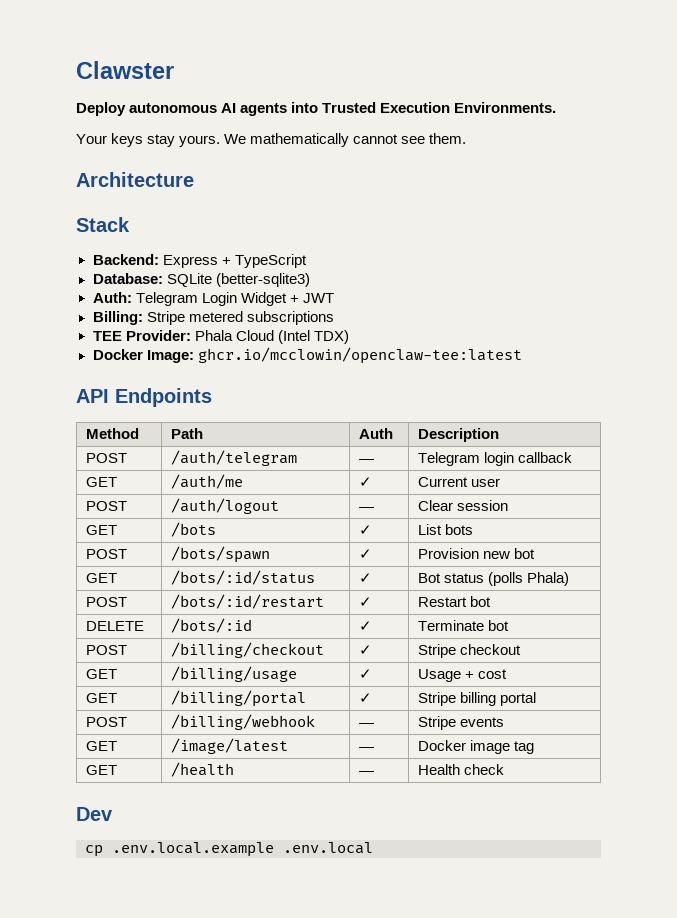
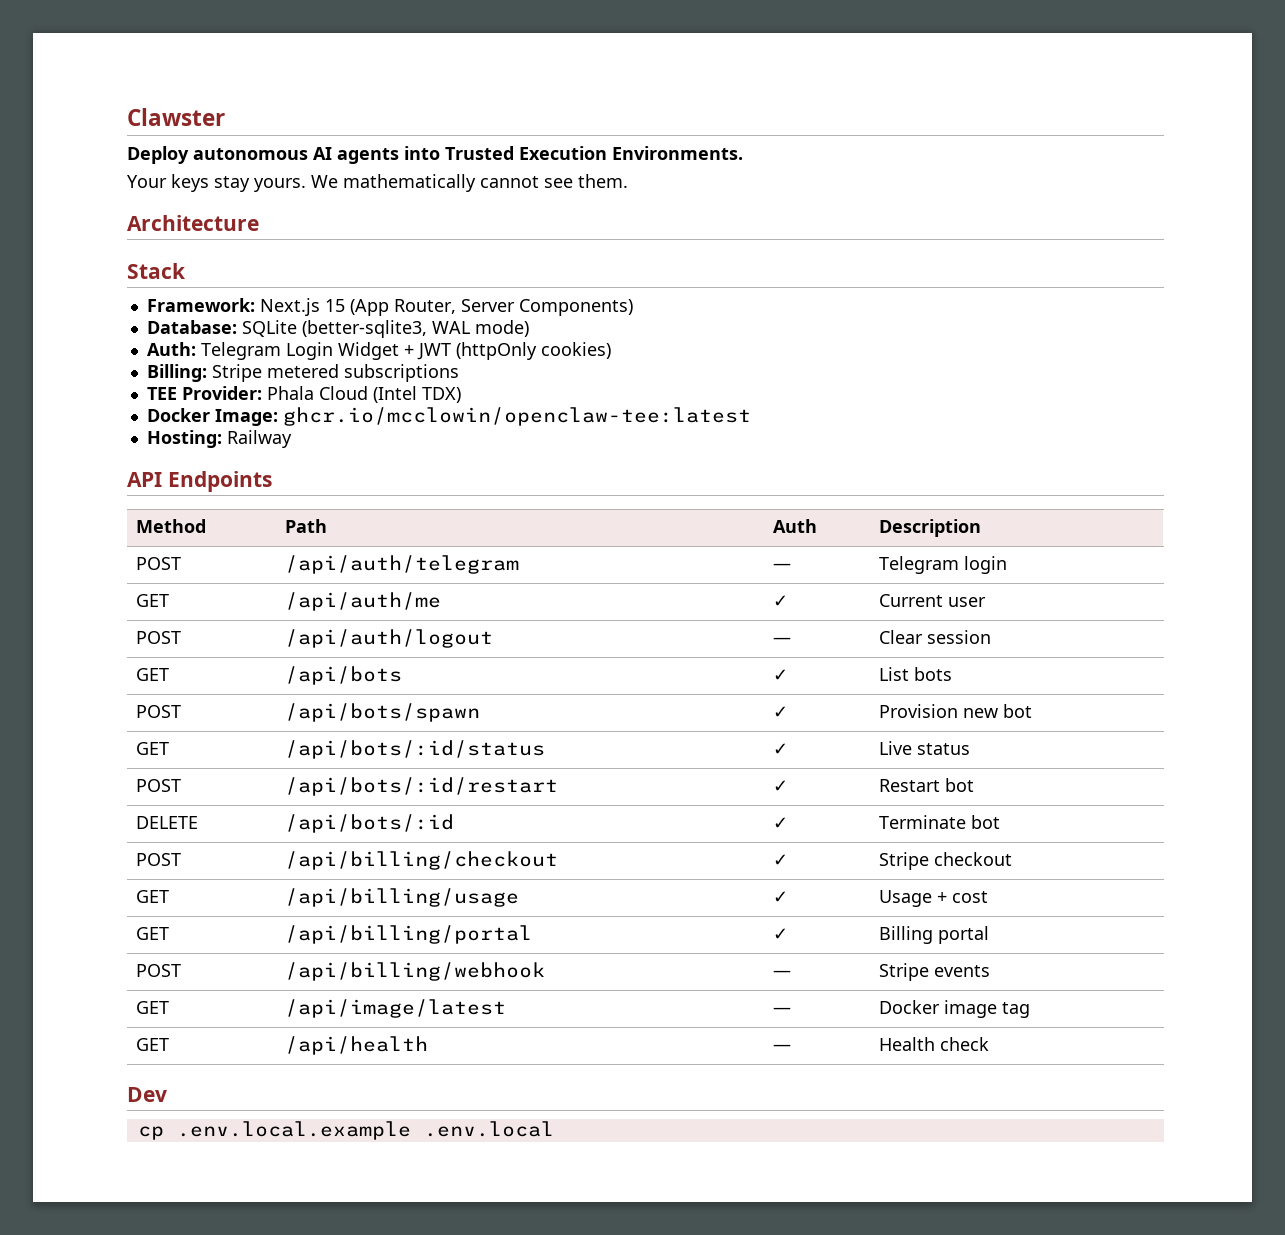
[92,254,307,268] Backend: Express + TypeScript -> [146,298,633,316] Framework: Next.js 15 (App Router, Server Components)
[215,273,310,287] (better-sqlite3) -> [301,320,529,338] (better-sqlite3, WAL mode)
(334, 298) none -> [455,342,611,360] (httpOnly cookies)
(522, 355) none -> [146,430,292,448] // Hosting: Railway
[170,450,297,466] /auth/telegram -> [285,555,520,574] /api/auth/telegram
[517,452,572,463] [85,477,117,487] [170,474,243,489] callback // GET | /auth/me -> [136,594,170,607] [285,592,442,611] // GET | /api/auth/me
[170,498,279,514] /auth/logout -> [285,629,494,648] /api/auth/logout
[170,522,216,537] /bots -> [285,666,403,685] /api/bots
[170,546,270,563] /bots/spawn -> [285,703,481,722] /api/bots/spawn
[170,570,315,585] [358,573,372,583] [417,573,441,583] /bots/:id/status | ✓ | Bot -> [285,740,546,759] [773,743,789,755] [879,741,913,755] /api/bots/:id/status | ✓ | Live
[487,572,569,586] [85,597,127,607] [170,594,324,609] (polls Phala) // POST | /bots/:id/restart -> [136,779,182,792] [285,777,559,796] // POST | /api/bots/:id/restart
[170,618,252,633] /bots/:id -> [285,814,455,833] /api/bots/:id
[170,642,324,658] /billing/checkout -> [285,851,559,870] /api/billing/checkout
[170,666,297,682] /billing/usage -> [285,888,520,907] /api/billing/usage
[170,690,306,707] [358,693,372,703] [417,692,496,706] /billing/portal | ✓ | Stripe billing -> [285,925,533,944] [773,928,789,940] [879,926,934,944] /api/billing/portal | ✓ | Billing
[170,714,315,730] /billing/webhook -> [285,962,546,981] /api/billing/webhook
[170,738,288,754] /image/latest -> [285,999,507,1018] /api/image/latest
[170,762,234,777] /health -> [285,1036,429,1055] /api/health

